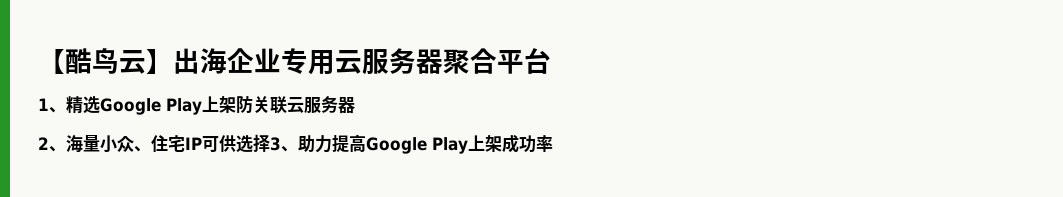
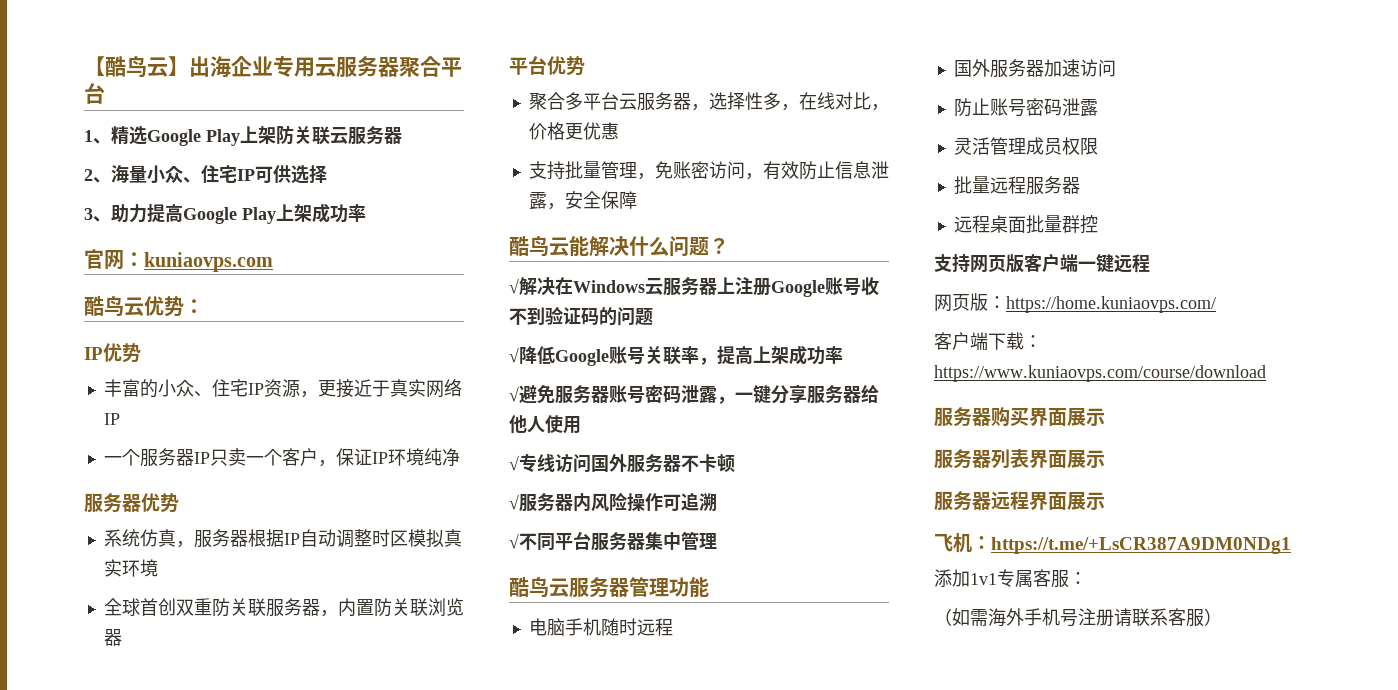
(270, 143) none -> (327, 174) //
(553, 143) none -> [84,249,273,272] [84,296,204,317] [84,343,141,363] [103,379,462,398] [103,413,120,425] [103,448,460,467] [84,493,179,513] [103,529,462,548] [103,559,158,577] [103,598,464,617] [103,629,122,646] [509,56,585,76] [528,92,889,111] [528,122,619,140] [528,161,889,180] [528,191,637,210] [509,236,729,257] [509,277,879,297] [509,306,653,326] [509,345,843,366] [509,384,879,404] [509,415,581,434] [509,453,735,473] [509,492,717,512] [509,531,717,551] [509,577,709,598] [528,618,673,636] [953,59,1116,78] [953,98,1098,117] [953,137,1098,155] [953,176,1080,195] [953,215,1098,234] [934,253,1150,273] [934,293,1216,313] [934,332,1042,350] [934,365,1266,382] [934,407,1105,427] [934,449,1105,469] [934,491,1105,511] [934,533,1291,554] [934,569,1087,588] [934,608,1222,627] // 官网：kuniaovps.com // 酷鸟云优势： // IP优势 // 丰富的小众、住宅IP资源，更接近于真实网络IP // 一个服务器IP只卖一个客户，保证IP环境纯净 // 服务器优势 // 系统仿真，服务器根据IP自动调整时区模拟真实环境 // 全球首创双重防关联服务器，内置防关联浏览器 // 平台优势 // 聚合多平台云服务器，选择性多，在线对比，价格更优惠 // 支持批量管理，免账密访问，有效防止信息泄露，安全保障 // 酷鸟云能解决什么问题？ // √解决在Windows云服务器上注册Google账号收不到验证码的问题 // √降低Google账号关联率，提高上架成功率 // √避免服务器账号密码泄露，一键分享服务器给他人使用 // √专线访问国外服务器不卡顿 // √服务器内风险操作可追溯 // √不同平台服务器集中管理 // 酷鸟云服务器管理功能 // 电脑手机随时远程 // 国外服务器加速访问 // 防止账号密码泄露 // 灵活管理成员权限 // 批量远程服务器 // 远程桌面批量群控 // 支持网页版客户端一键远程 // 网页版：https://home.kuniaovps.com/ // 客户端下载：https://www.kuniaovps.com/course/download // 服务器购买界面展示 // 服务器列表界面展示 // 服务器远程界面展示 // 飞机：https://t.me/+LsCR387A9DM0NDg1 // 添加1v1专属客服： // （如需海外手机号注册请联系客服）

